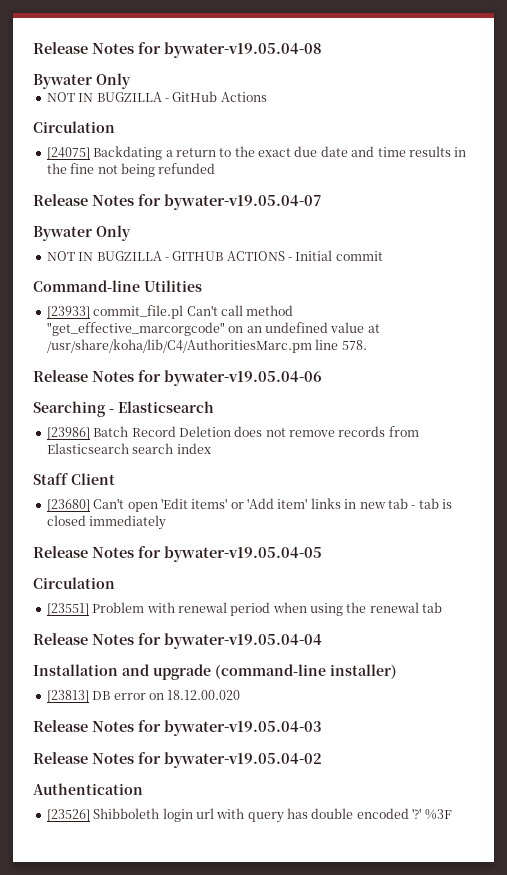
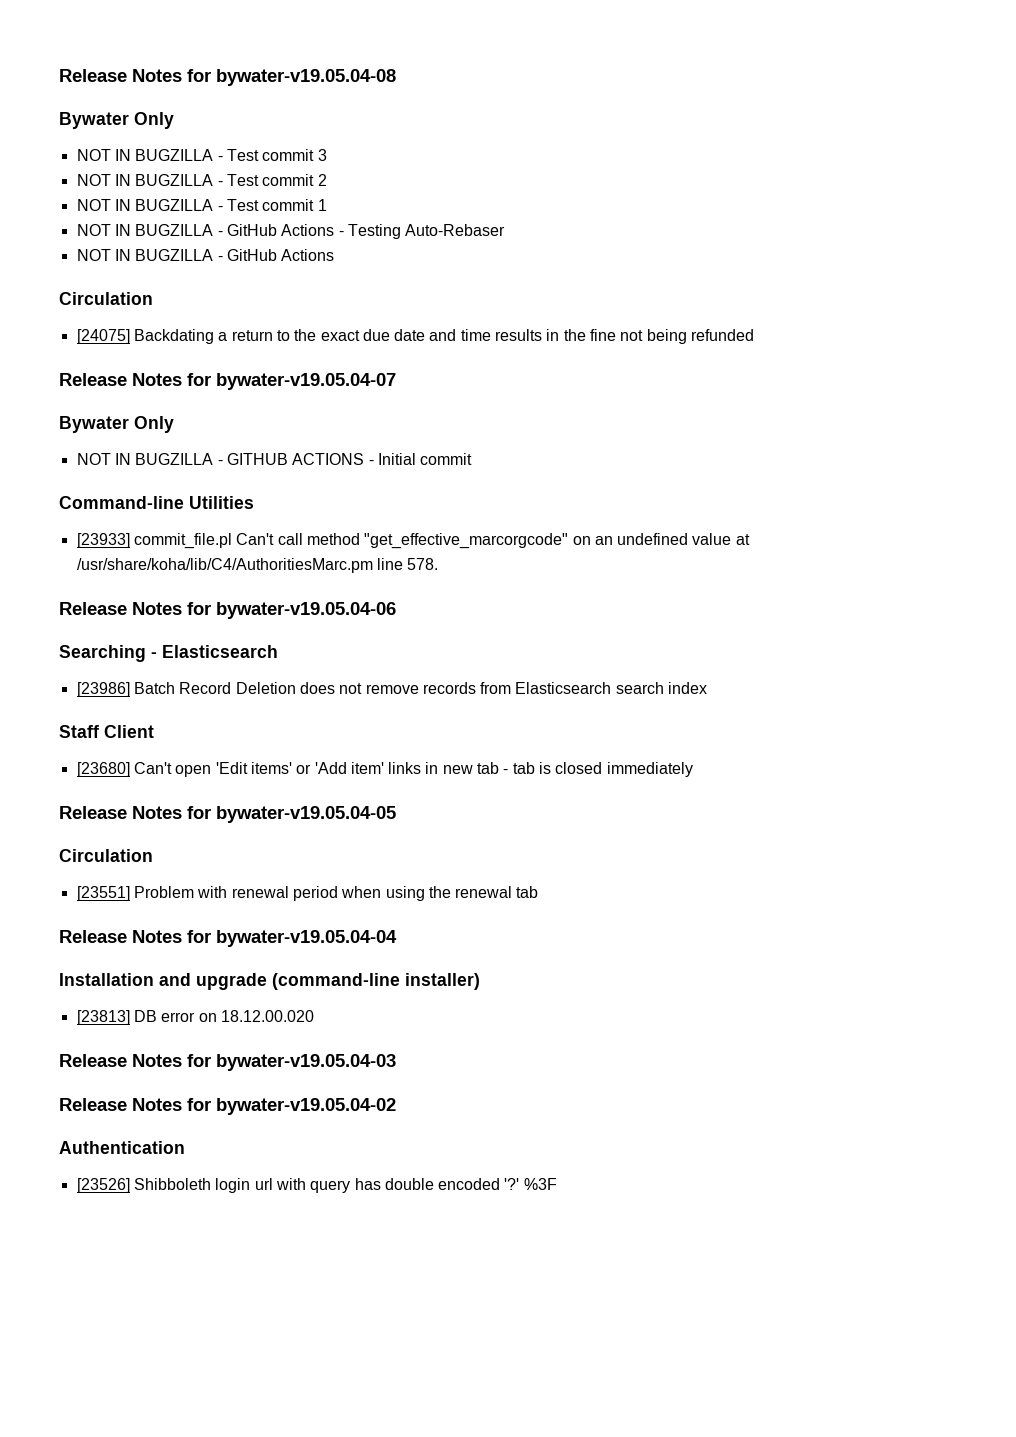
(131, 81) none -> [76,149,327,161] [76,174,327,186] [76,199,327,211] [76,224,506,239] // NOT IN BUGZILLA - Test commit 3 // NOT IN BUGZILLA - Test commit 2 // NOT IN BUGZILLA - Test commit 1 // NOT IN BUGZILLA - GitHub Actions - Testing Auto-Rebaser

